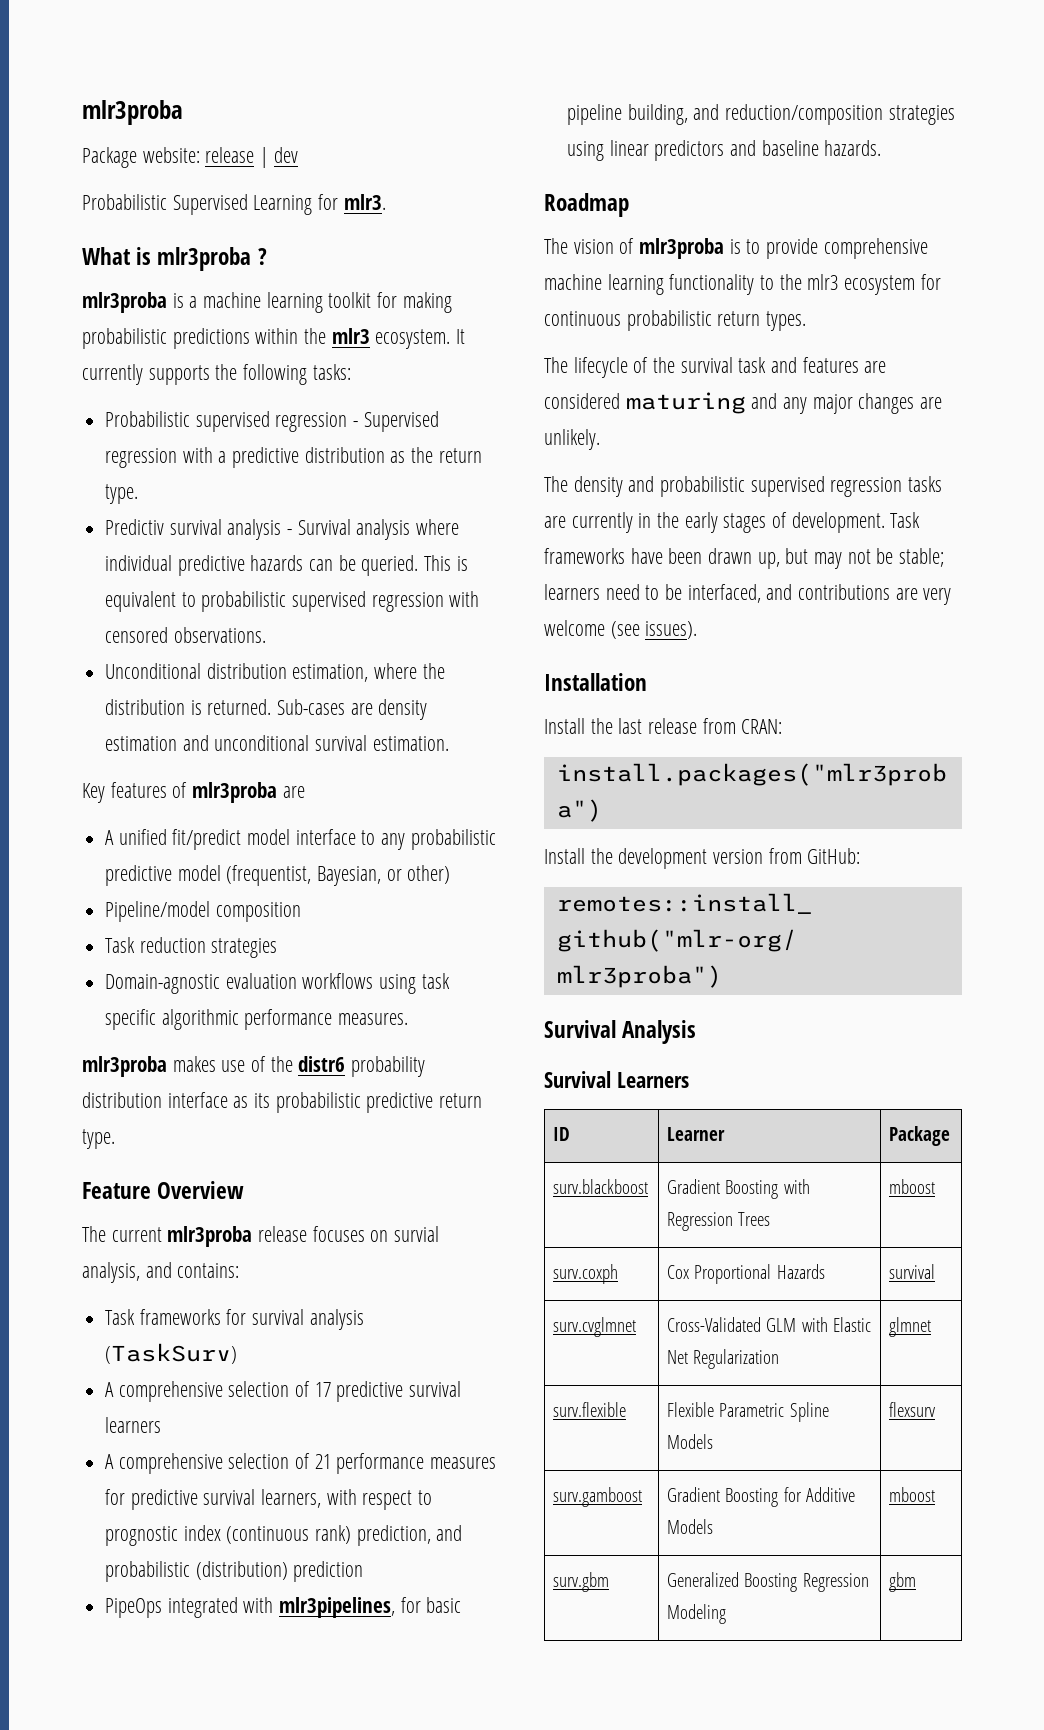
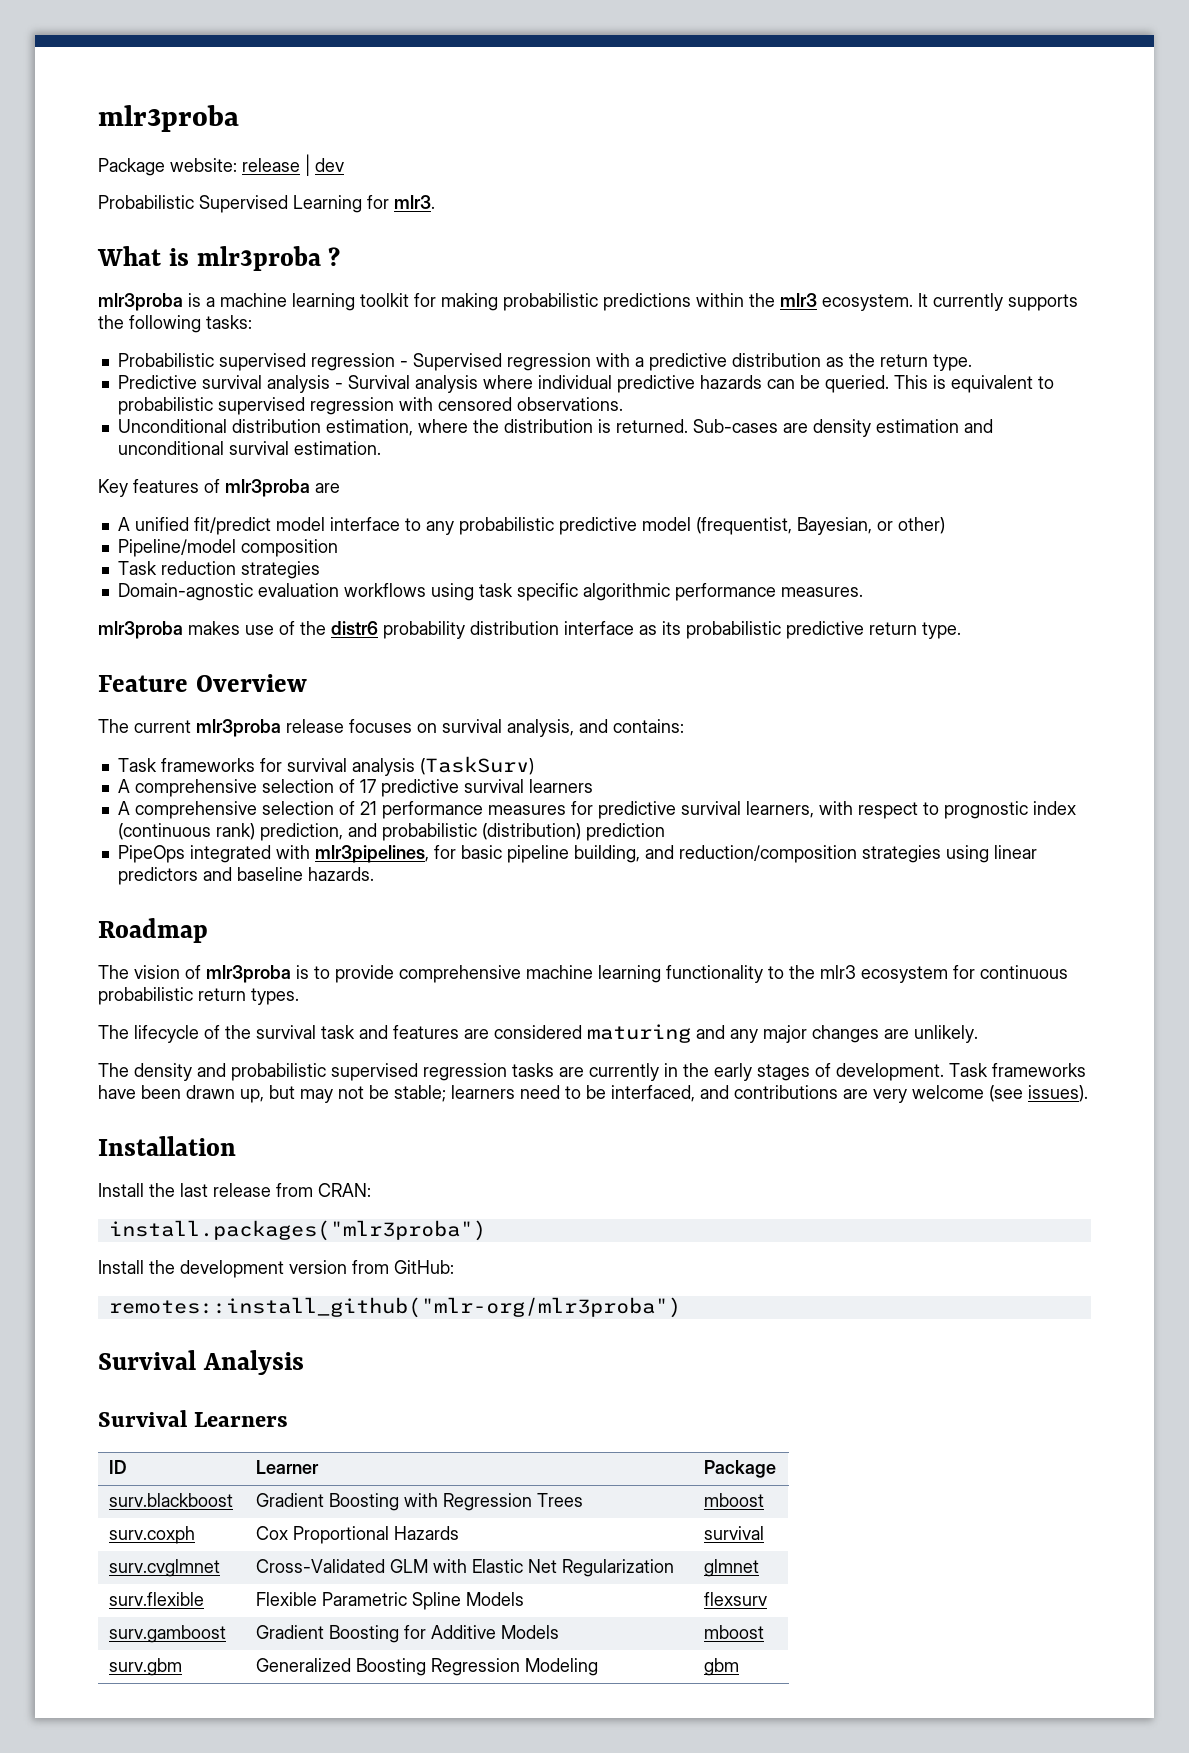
[105,519,165,535] Predictiv -> [117,375,197,389] Predictive
[394,1226,440,1242] survial -> [442,719,502,733] survival

